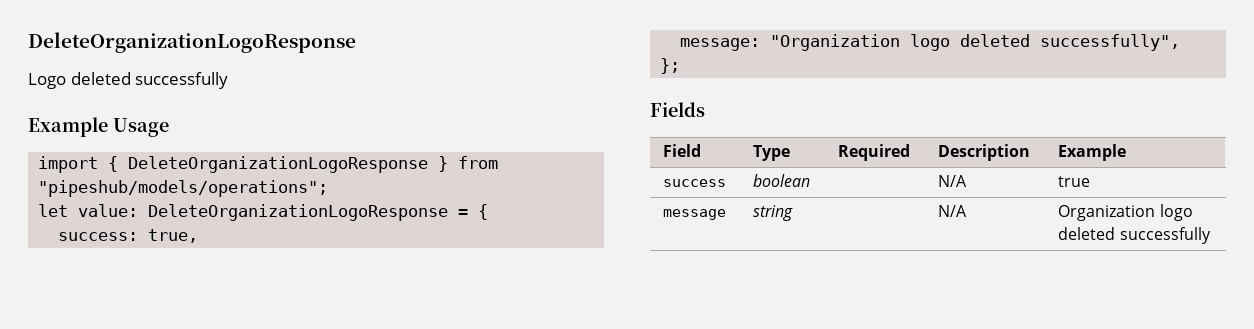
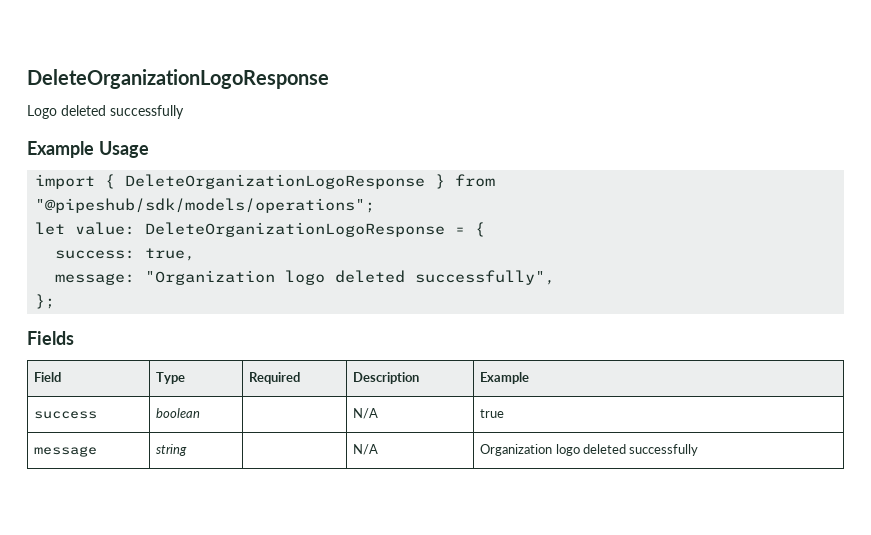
[38,180,329,197] "pipeshub/models/operations"; -> [35,198,376,213] "@pipeshub/sdk/models/operations";

